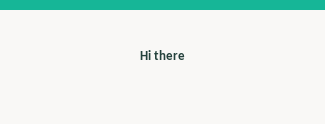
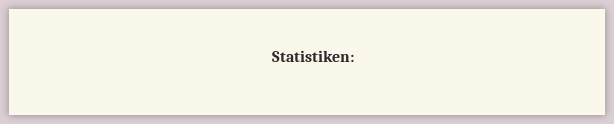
[139,50,186,60] Hi there -> [271,50,354,62] Statistiken:

